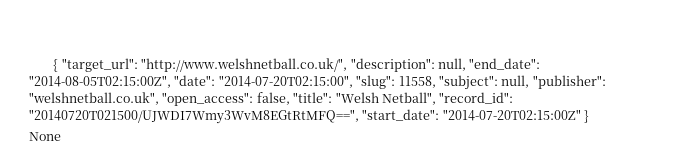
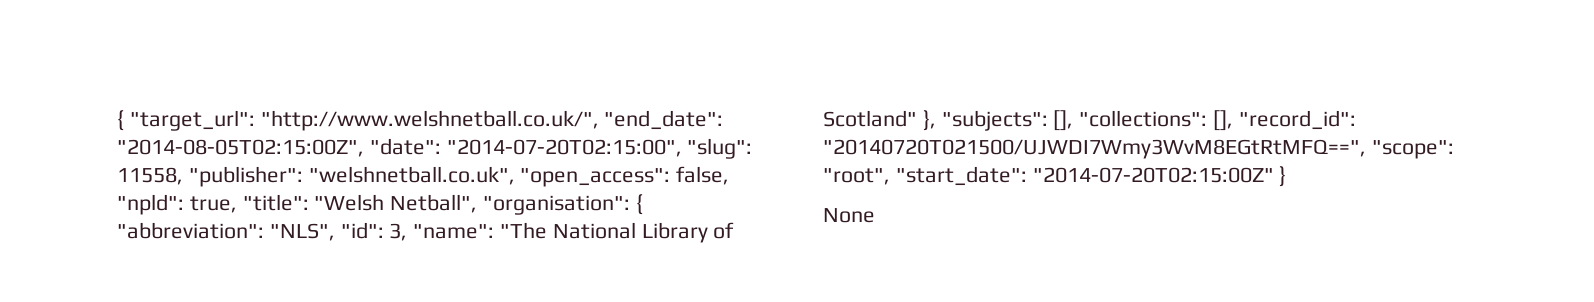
[350,58,466,72] "description": null, -> (599, 120) none
[438,75,530,90] "subject": null, -> (183, 176) none
(290, 98) none -> [117,194,237,215] "npld": true,
[439,92,514,104] [29,109,359,124] "record_id": "20140720T021500/UJWDI7Wmy3WvM8EGtRtMFQ==", -> [483,194,643,215] [117,222,735,243] [823,110,1356,131] [823,139,1454,159] [823,168,890,185] "organisation": { "abbreviation": "NLS", "id": 3, "name": "The National Library of Scotland" }, "subjects": [], "collections": [], "record_id": "20140720T021500/UJWDI7Wmy3WvM8EGtRtMFQ==", "scope": "root",

